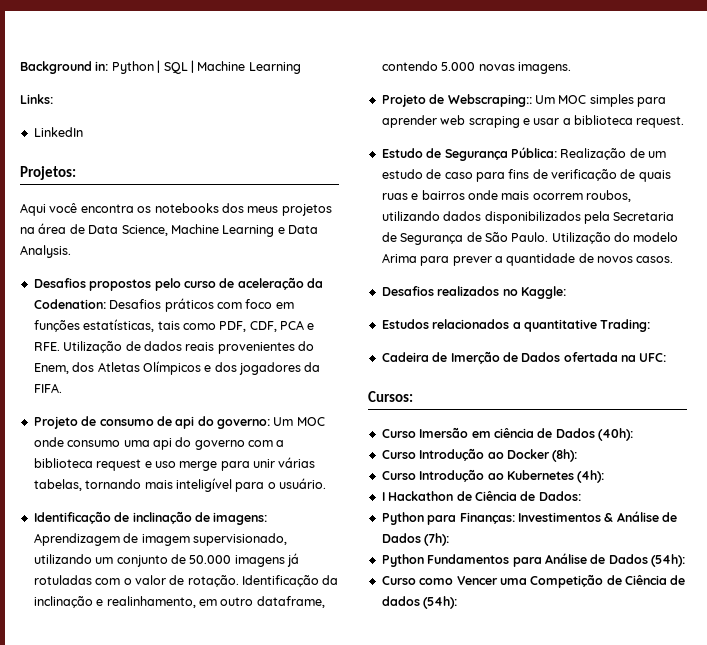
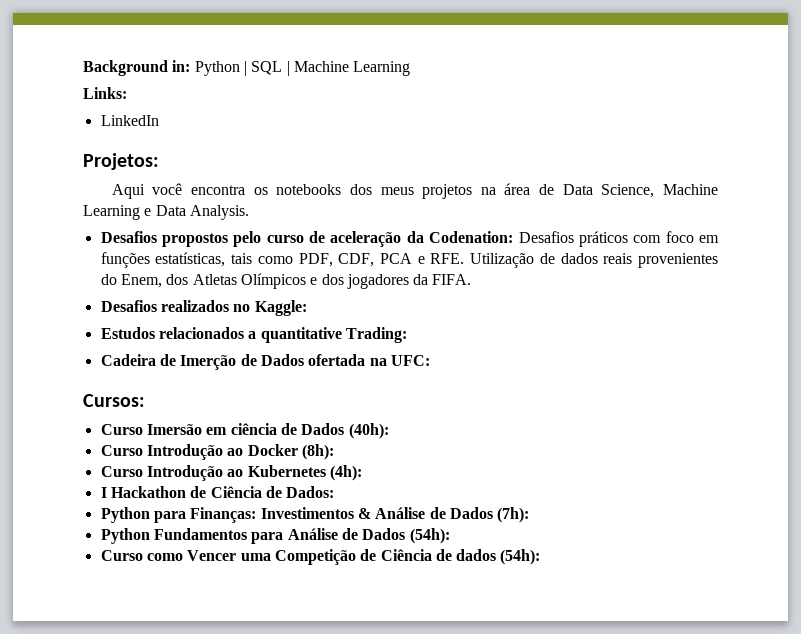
[33,416,325,429] [33,437,285,450] [33,457,316,471] [33,478,326,492] [33,511,268,525] [33,533,287,546] [33,553,299,567] [33,575,339,587] [33,596,325,608] [381,61,571,74] [381,94,666,107] [381,115,685,128] [381,147,666,161] [381,169,671,182] [381,190,631,202] [381,211,675,224] [381,232,679,245] [381,253,674,266] // Projeto de consumo de api do governo: Um MOC onde consumo uma api do governo com a biblioteca request e uso merge para unir várias tabelas, tornando mais inteligível para o usuário. // Identificação de inclinação de imagens: Aprendizagem de imagem supervisionado, utilizando um conjunto de 50.000 imagens já rotuladas com o valor de rotação. Identificação da inclinação e realinhamento, em outro dataframe, contendo 5.000 novas imagens. // Projeto de Webscraping:: Um MOC simples para aprender web scraping e usar a biblioteca request. // Estudo de Segurança Pública: Realização de um estudo de caso para fins de verificação de quais ruas e bairros onde mais ocorrem roubos, utilizando dados disponibilizados pela Secretaria de Segurança de São Paulo. Utilização do modelo Arima para prever a quantidade de novos casos. -> (472, 279) none

